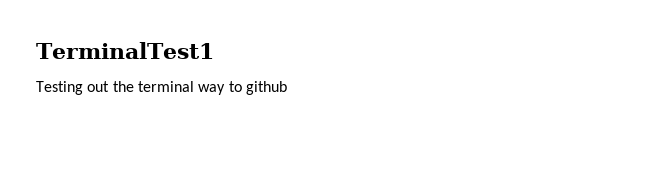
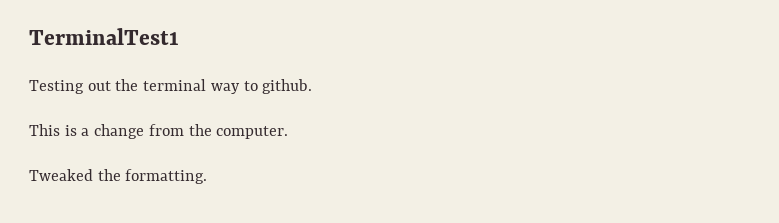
[245,81,287,95] github -> [262,79,313,94] [29,124,289,139] [29,169,208,184] github. // This is a change from the computer. // Tweaked the formatting.

